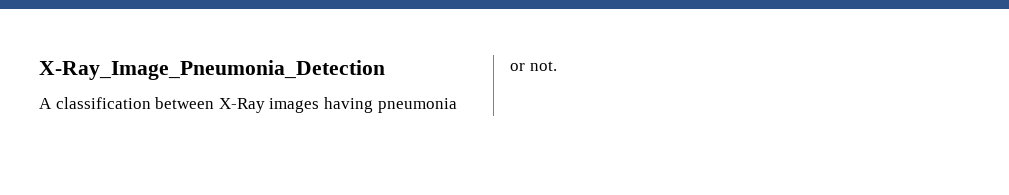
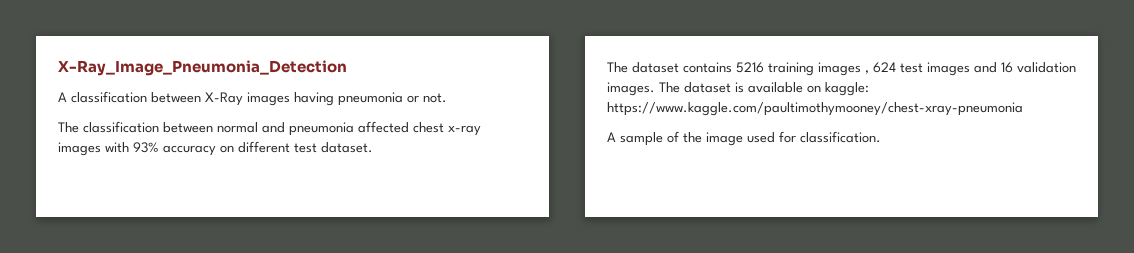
(557, 66) none -> [58,121,481,136] [58,141,373,156] [607,62,1076,76] [607,82,869,96] [607,102,1023,116] [607,131,881,146] // The classification between normal and pneumonia affected chest x-ray images with 93% accuracy on different test dataset. // The dataset contains 5216 training images , 624 test images and 16 validation images. The dataset is available on kaggle: https://www.kaggle.com/paultimothymooney/chest-xray-pneumonia // A sample of the image used for classification.

